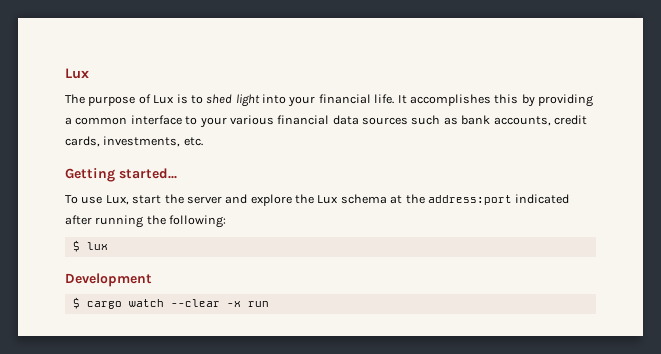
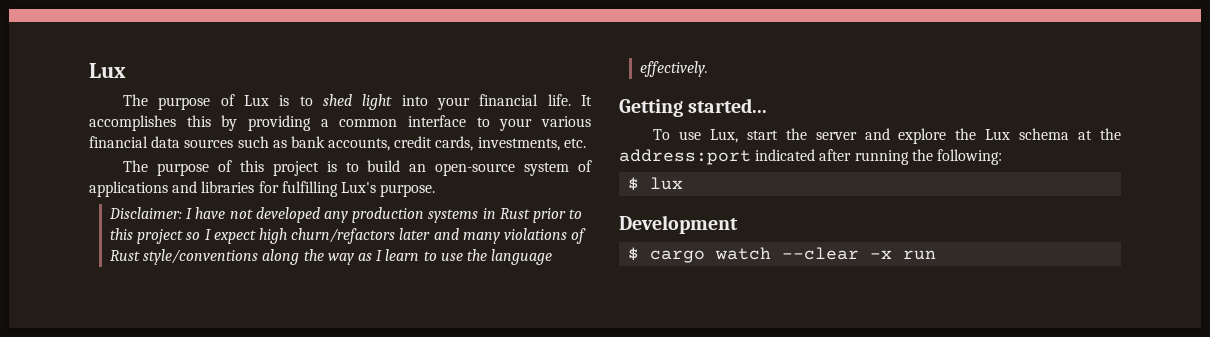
(203, 141) none -> [123,160,592,176] [89,181,436,197] [109,207,583,223] [110,228,587,244] [110,249,553,265] [640,61,709,77] // The purpose of this project is to build an open-source system of applications and libraries for fulfilling Lux's purpose. // Disclaimer: I have not developed any production systems in Rust prior to this project so I expect high churn/refactors later and many violations of Rust style/conventions along the way as I learn to use the language effectively.

